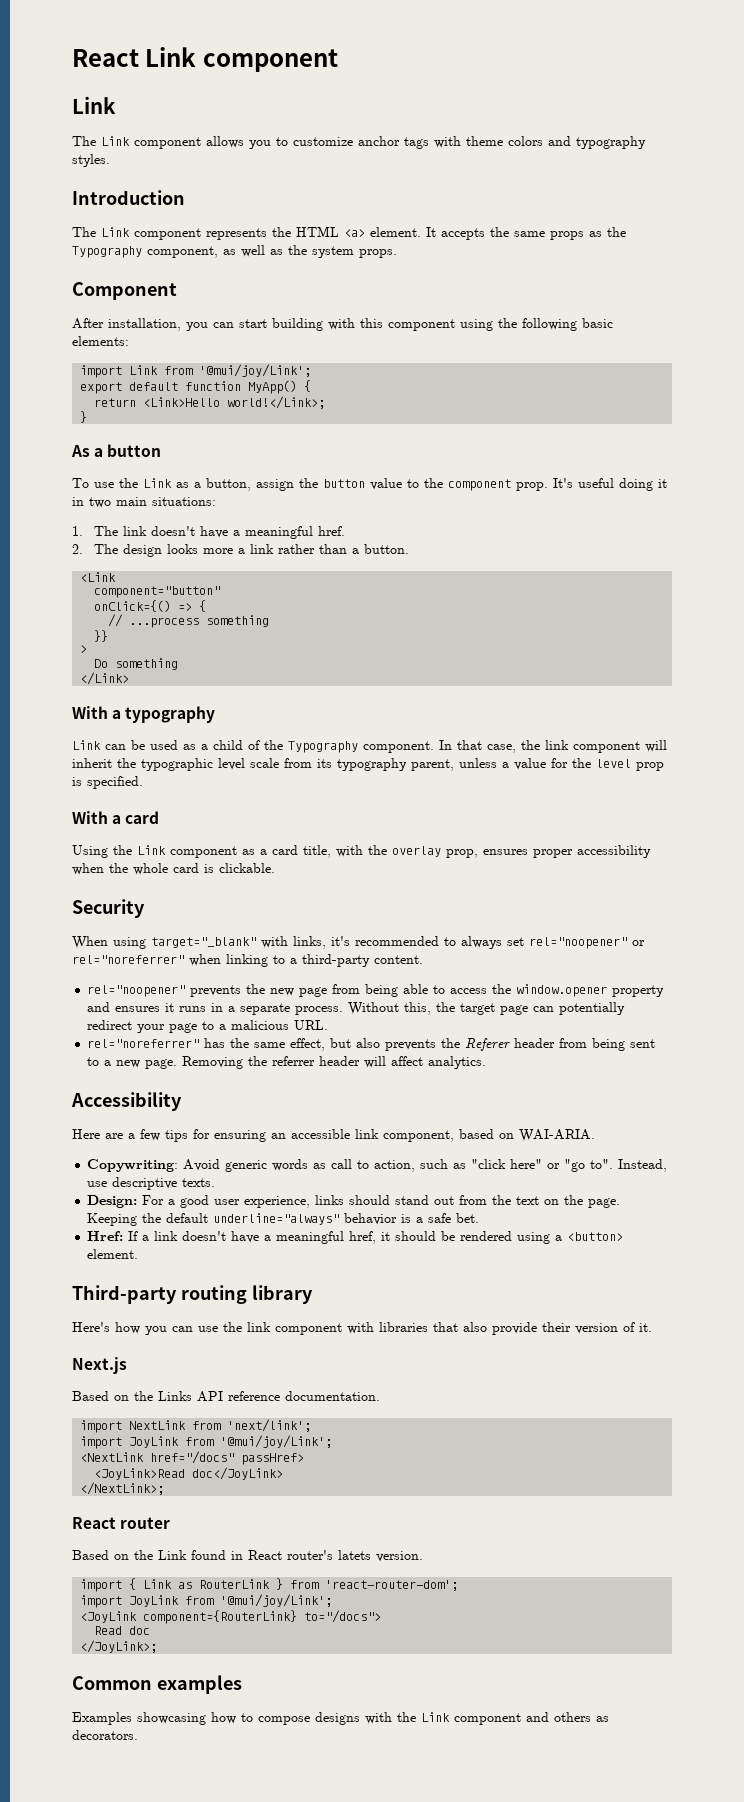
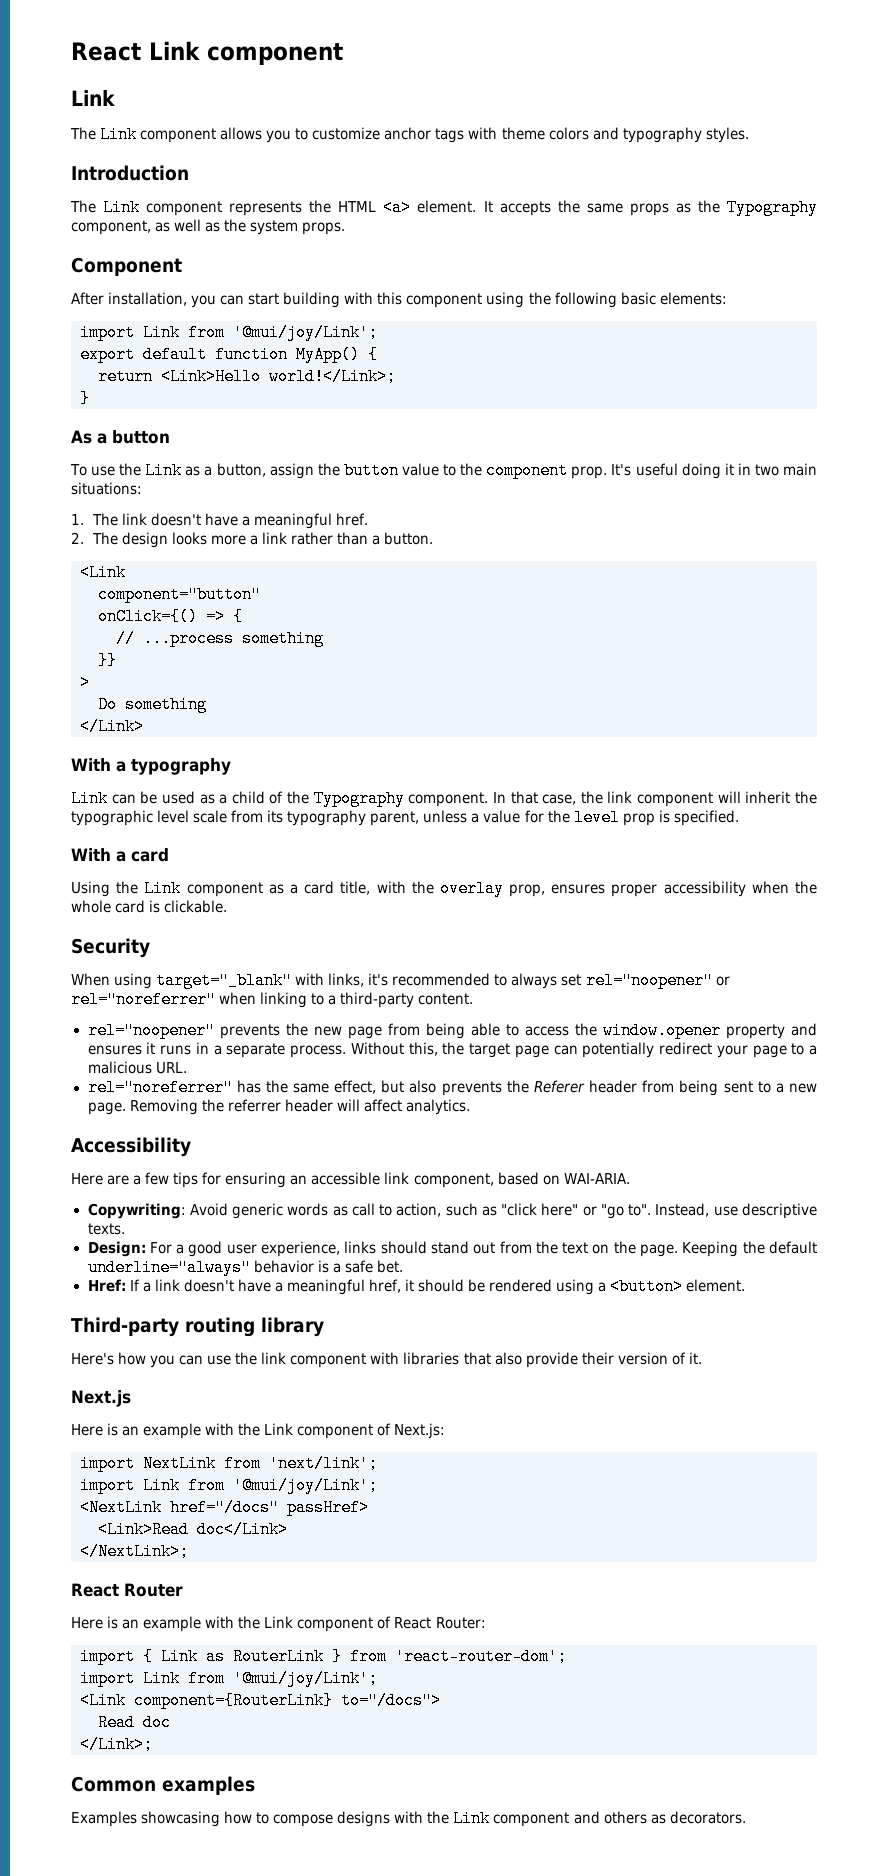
[72,1391,380,1402] Based on the Links API reference documentation. -> [71,1423,446,1439] Here is an example with the Link component of Next.js:
[129,1436,180,1448] JoyLink -> [143,1477,180,1494] Link
[94,1467,284,1480] <JoyLink>Read doc</JoyLink> -> [98,1521,288,1538] <Link>Read doc</Link>
[120,1517,171,1529] [72,1550,423,1562] router // Based on the Link found in React router's latets version. -> [124,1583,183,1597] [71,1616,486,1632] Router // Here is an example with the Link component of React Router:
[129,1594,333,1607] [80,1611,138,1623] JoyLink from '@mui/joy/Link'; // <JoyLink -> [143,1670,378,1687] [80,1692,126,1709] Link from '@mui/joy/Link'; // <Link
[80,1640,158,1653] </JoyLink>; -> [80,1736,153,1753] </Link>;

